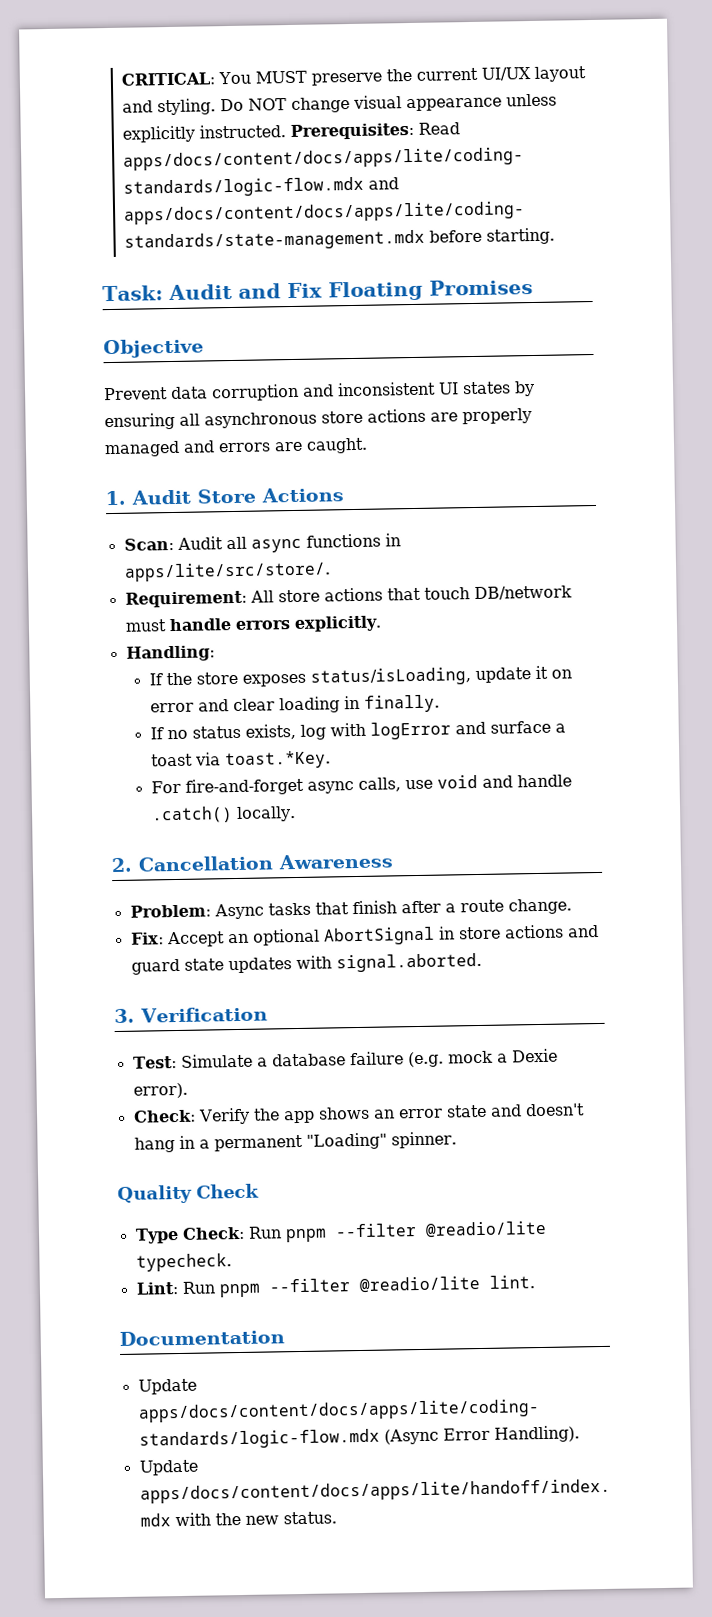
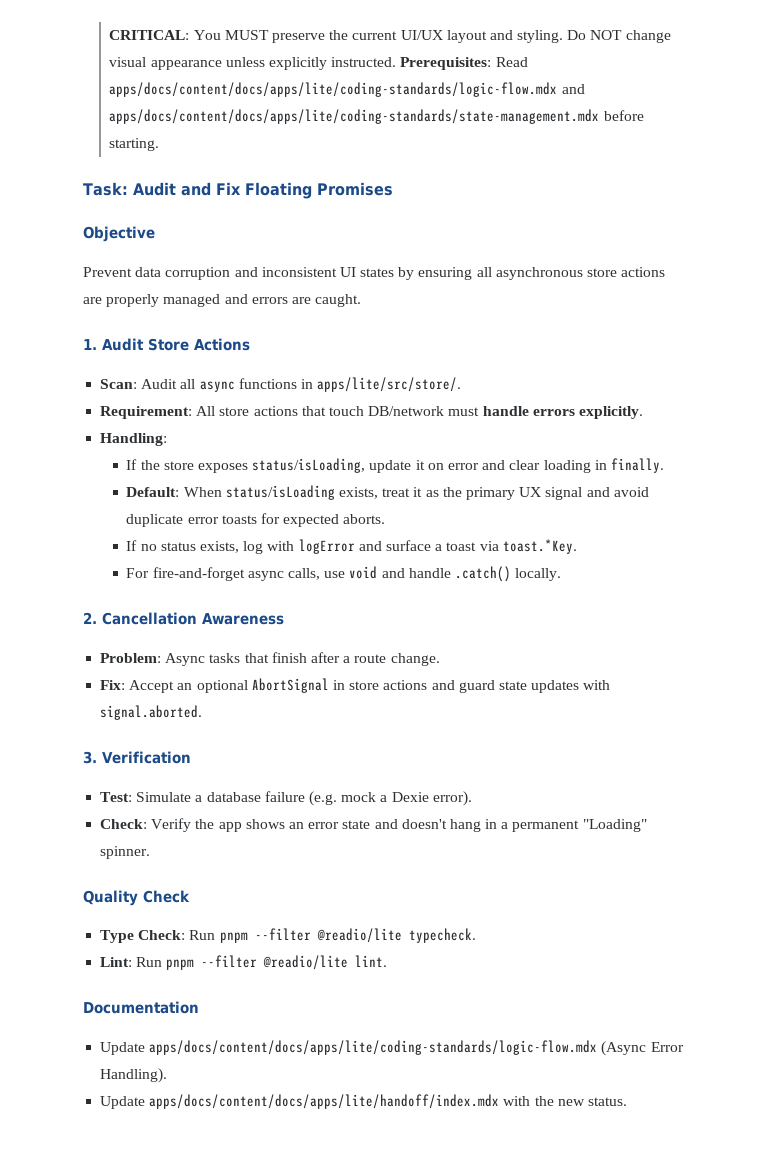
(440, 703) none -> [126,485,649,500] [126,513,386,527] // Default: When status/isLoading exists, treat it as the primary UX signal and avoid duplicate error toasts for expected aborts.

